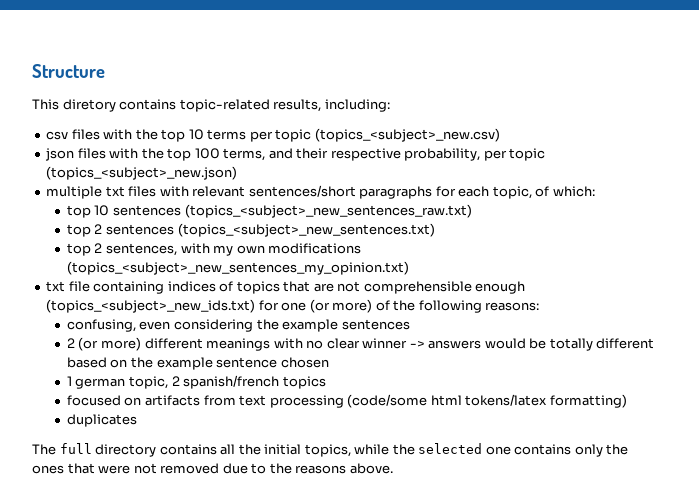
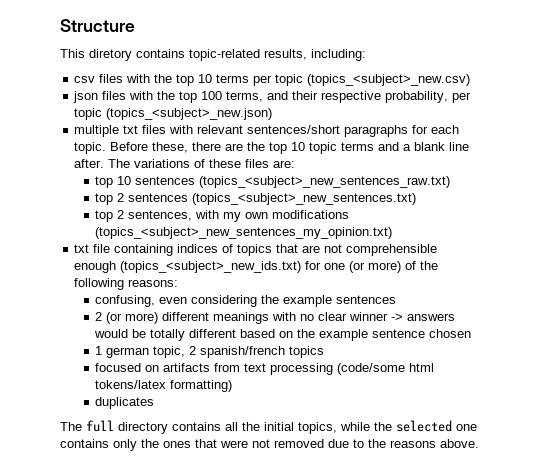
[492,186,595,199] topic, of which: -> [74,142,470,154] [74,159,296,168] topic. Before these, there are the top 10 topic terms and a blank line after. The variations of these files are:

